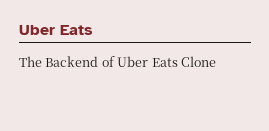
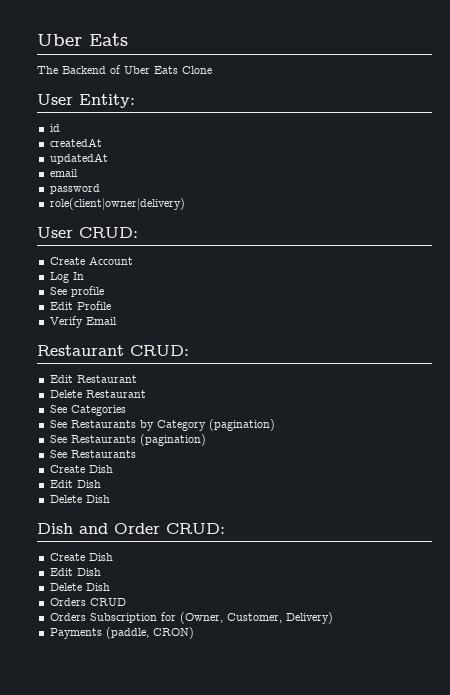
(216, 61) none -> [37,94,135,108] [49,124,60,132] [49,138,102,147] [49,153,108,164] [49,169,78,177] [49,184,100,194] [49,198,185,210] [37,227,138,238] [49,256,133,265] [49,272,84,283] [49,286,104,297] [49,301,111,310] [49,316,117,328] [37,345,189,356] [49,375,137,383] [49,390,146,398] [49,405,126,416] [49,419,275,431] [49,434,206,446] [49,450,136,458] [49,465,113,473] [49,480,101,488] [49,495,110,503] [37,523,225,534] [49,553,113,561] [49,568,101,576] [49,583,110,591] [49,598,126,606] [49,612,333,624] [49,627,194,639] // User Entity: // id // createdAt // updatedAt // email // password // role(client|owner|delivery) // User CRUD: // Create Account // Log In // See profile // Edit Profile // Verify Email // Restaurant CRUD: // Edit Restaurant // Delete Restaurant // See Categories // See Restaurants by Category (pagination) // See Restaurants (pagination) // See Restaurants // Create Dish // Edit Dish // Delete Dish // Dish and Order CRUD: // Create Dish // Edit Dish // Delete Dish // Orders CRUD // Orders Subscription for (Owner, Customer, Delivery) // Payments (paddle, CRON)

